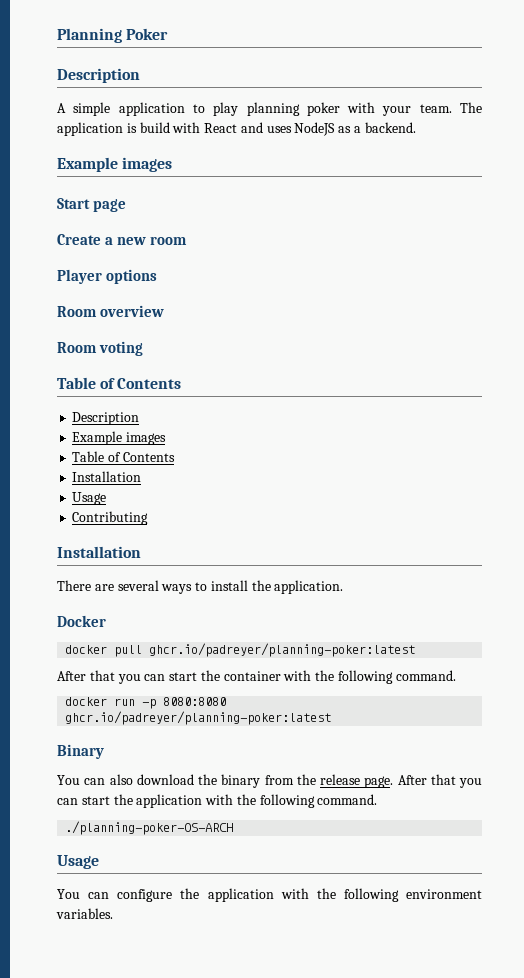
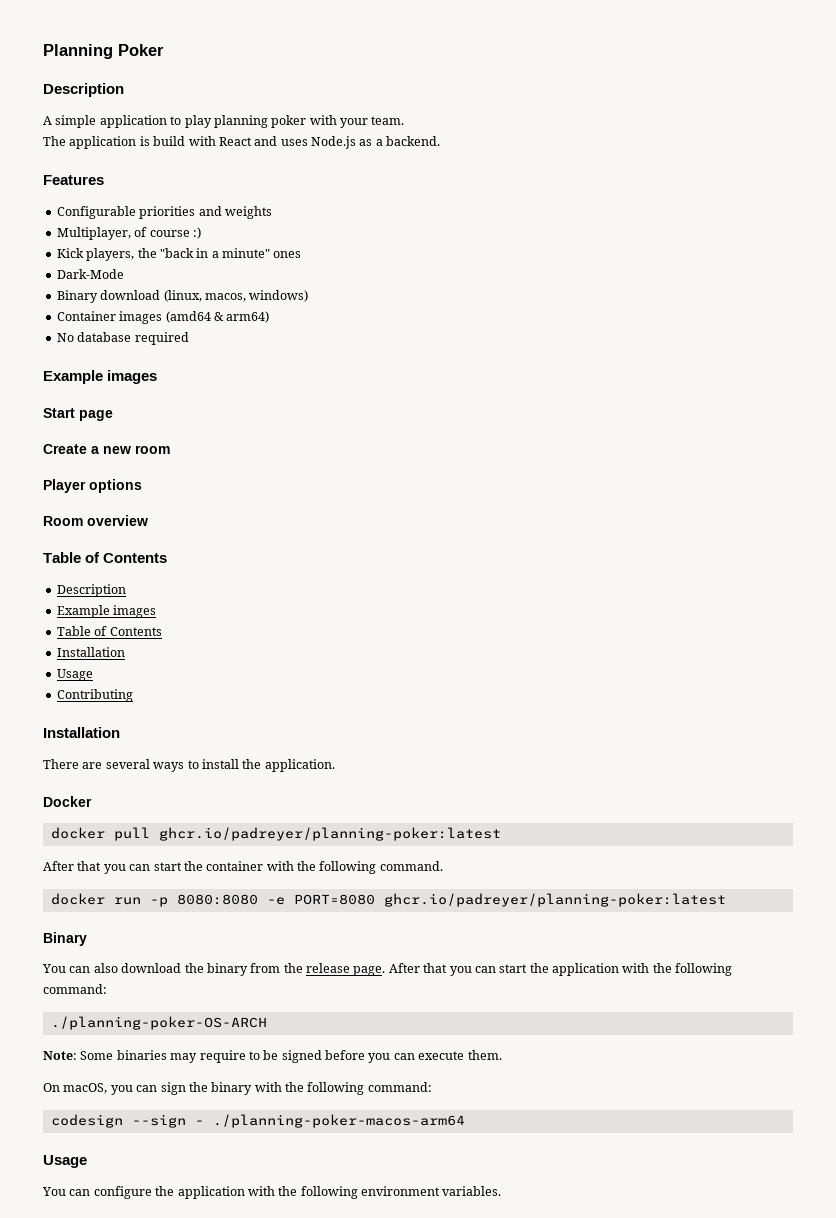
(452, 108) none -> (405, 120) //
[294,122,336,136] NodeJS -> [311,136,356,149] Node.js
(416, 127) none -> [43,175,104,185] [56,206,272,219] [56,227,201,240] [56,248,302,261] [56,269,124,279] [56,290,309,303] [56,311,270,324] [56,332,189,345] // Features // Configurable priorities and weights // Multiplayer, of course :) // Kick players, the "back in a minute" ones // Dark-Mode // Binary download (linux, macos, windows) // Container images (amd64 & arm64) // No database required
[57,341,143,356] // Room voting -> (148, 520) none
(227, 701) none -> [266,894,375,905] -e PORT=8080
[317,794,378,805] command. -> [43,984,107,994] command:
(234, 828) none -> [43,1050,502,1063] [43,1082,432,1095] [50,1114,465,1128] // Note: Some binaries may require to be signed before you can execute them. // On macOS, you can sign the binary with the following command: // codesign --sign - ./planning-poker-macos-arm64

